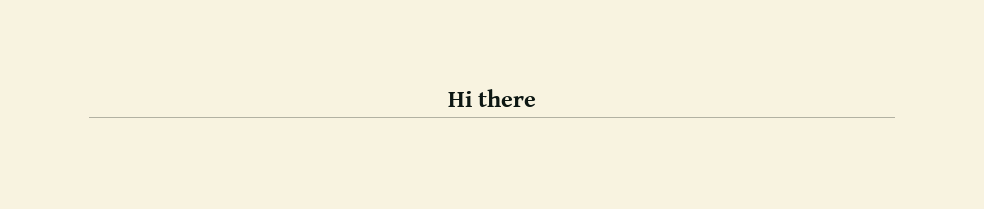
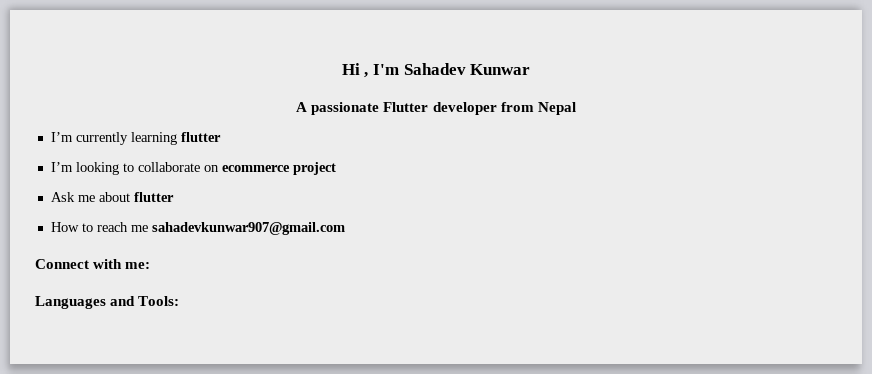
[478,89,537,107] there -> [364,63,531,78] [296,102,576,115] [50,132,221,145] [50,162,336,175] [50,192,174,202] [50,222,345,235] [35,259,151,269] [35,296,180,309] , I'm Sahadev Kunwar // A passionate Flutter developer from Nepal // I’m currently learning flutter // I’m looking to collaborate on ecommerce project // Ask me about flutter // How to reach me sahadevkunwar907@gmail.com // Connect with me: // Languages and Tools:

